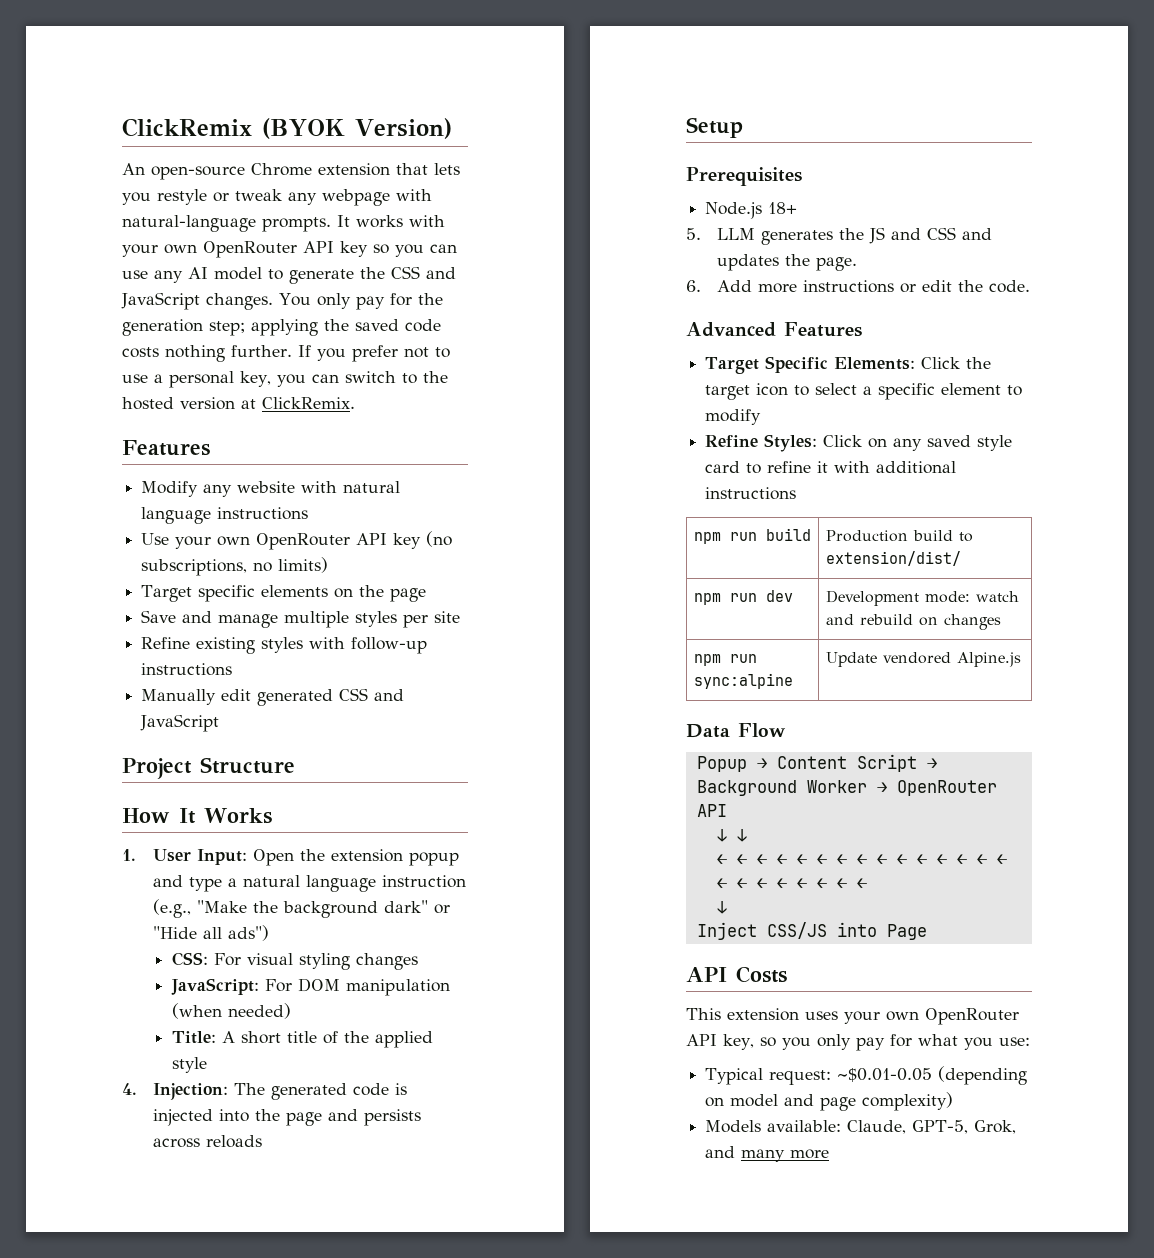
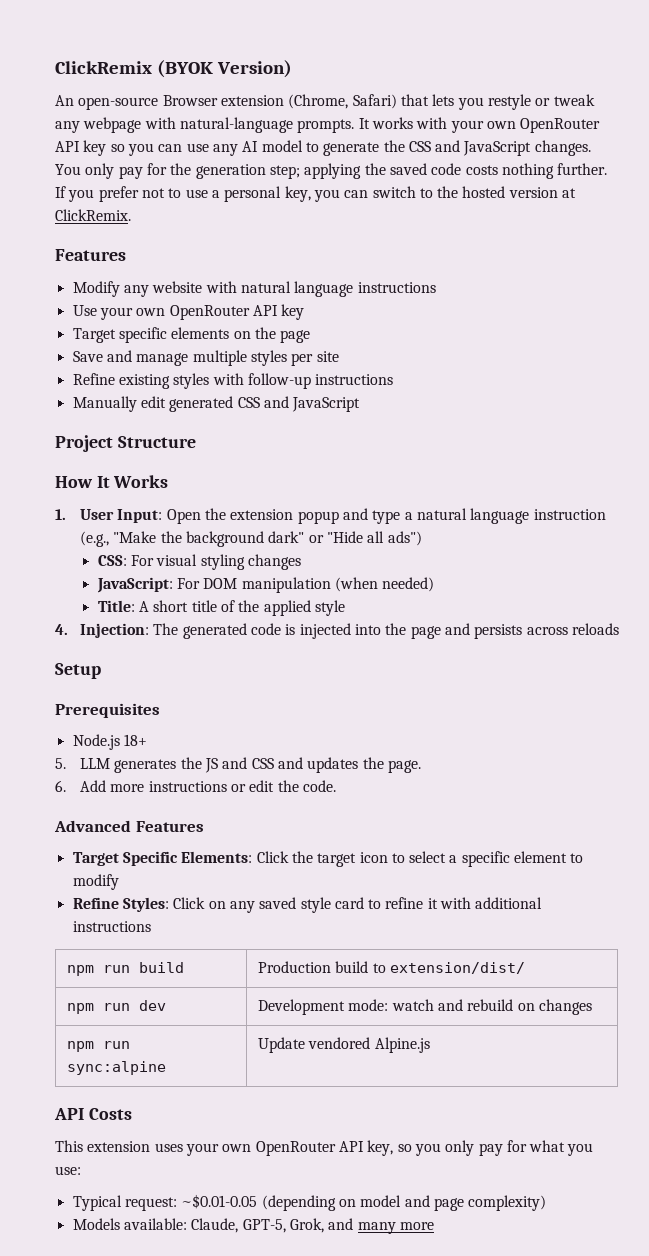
[251,163,390,176] Chrome extension -> [162,94,397,109] Browser extension (Chrome, Safari)
[426,531,453,547] [141,557,329,576] (no subscriptions, no limits) -> (305, 312) none
[686,723,786,738] [696,754,938,772] [696,780,997,796] [696,804,727,817] [716,829,747,842] [716,854,1007,865] [716,878,867,889] [716,901,727,914] [696,922,927,940] // Data Flow // Popup → Content Script → Background Worker → OpenRouter API // ↓ ↓ // ← ← ← ← ← ← ← ← ← ← ← ← ← ← ← ← ← ← ← ← ← ← ← // ↓ // Inject CSS/JS into Page -> (430, 1045) none

